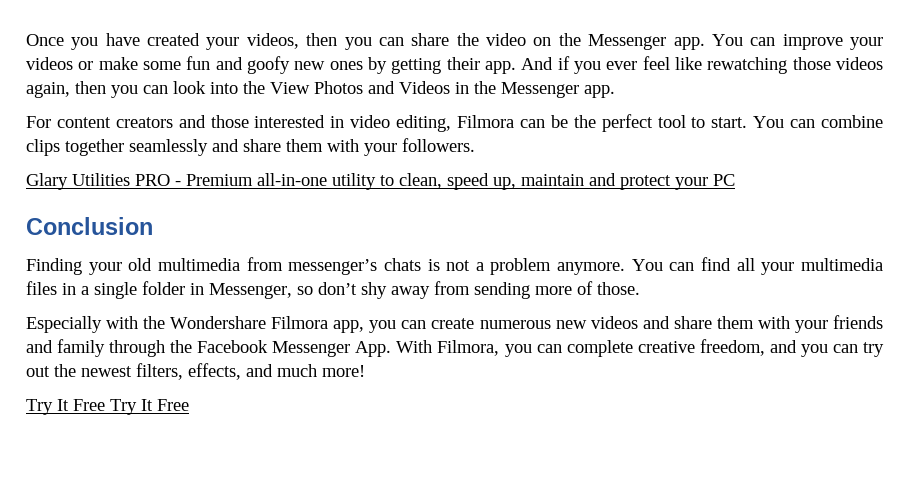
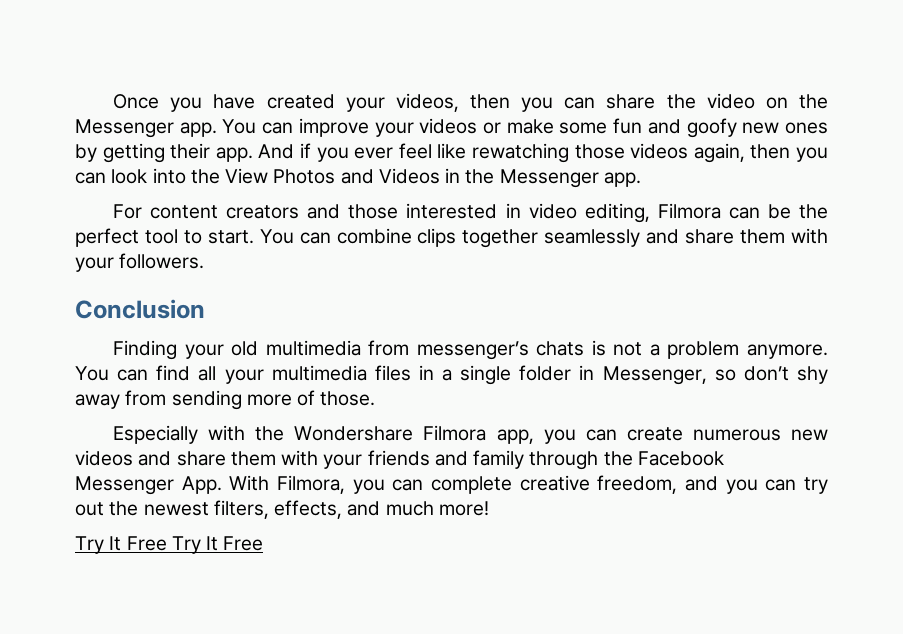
[26,173,735,190] // Glary Utilities PRO - Premium all-in-one utility to clean, speed up, maintain and protect your PC -> (205, 261) none

